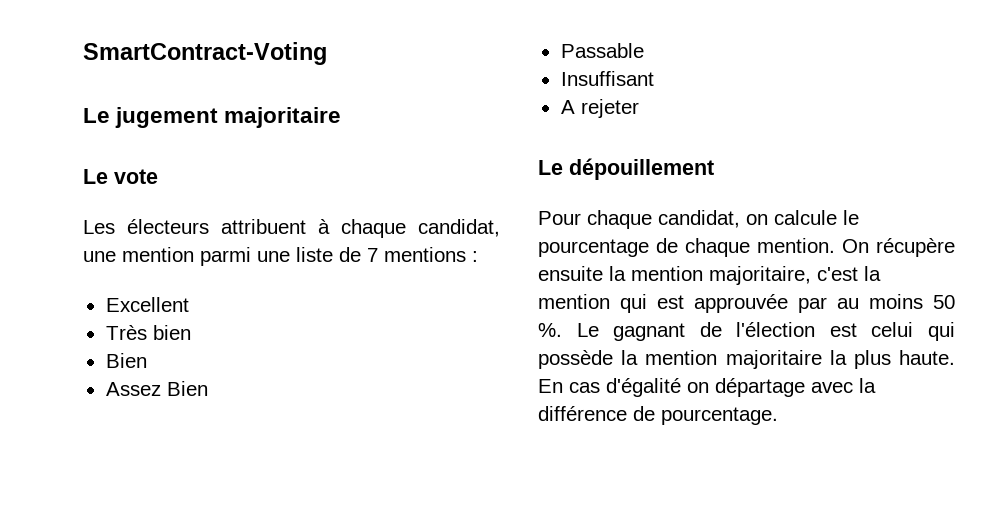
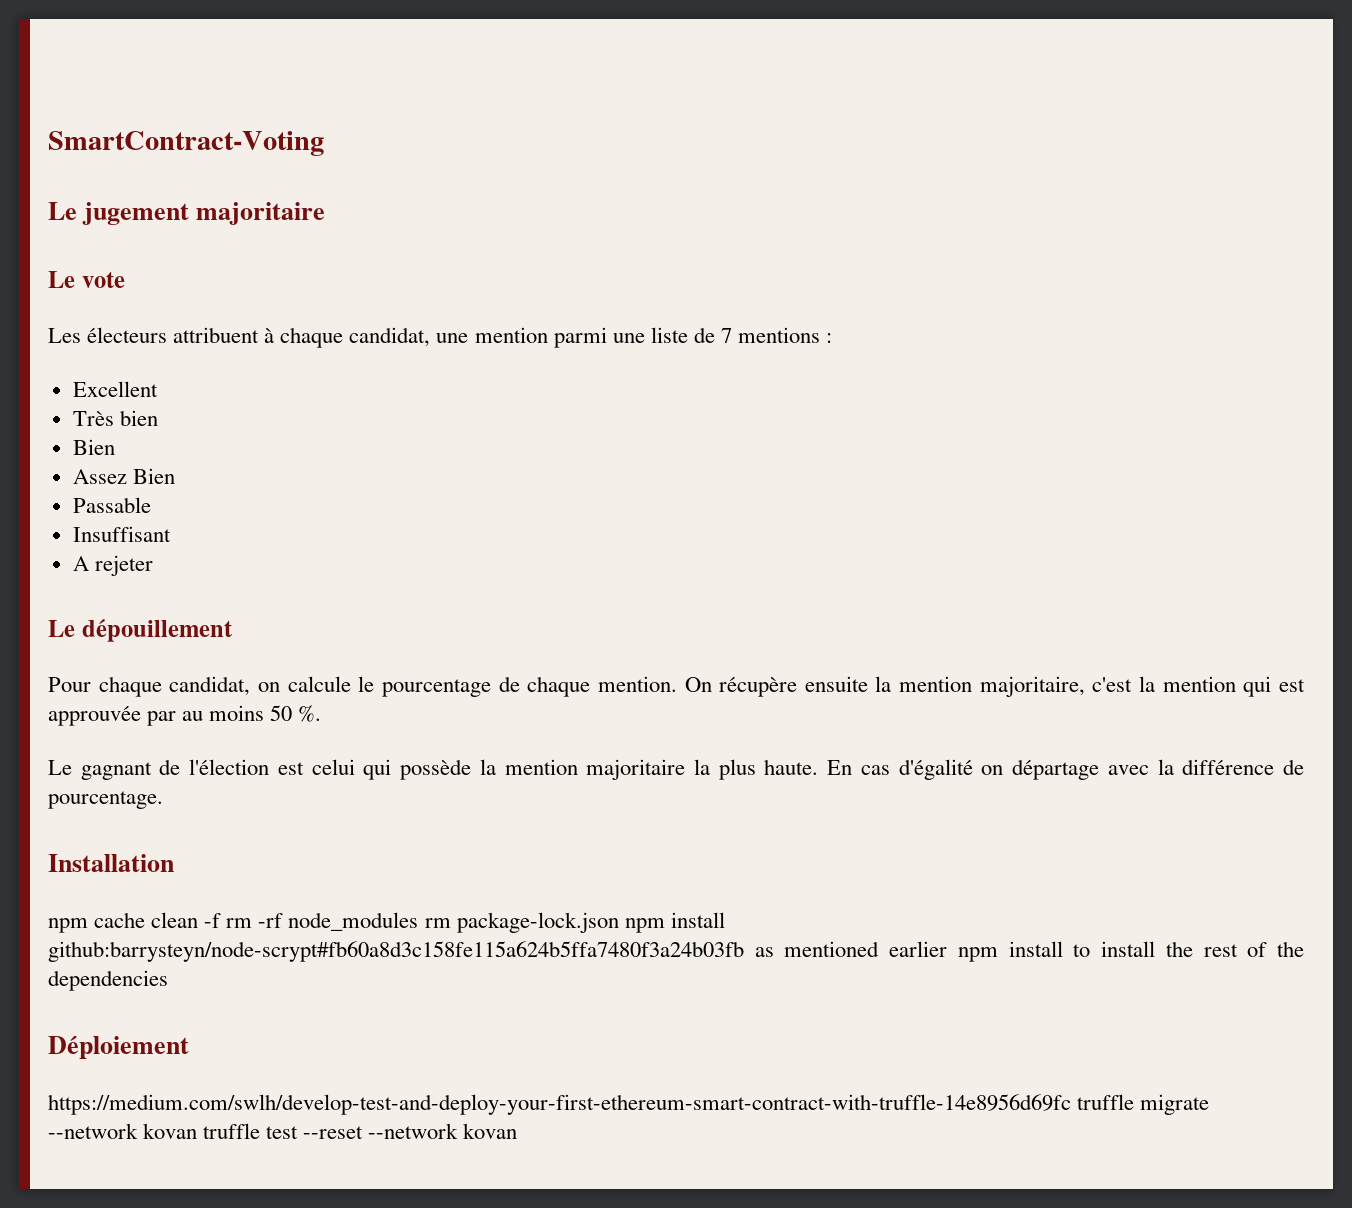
(562, 330) none -> (322, 713) //
(778, 416) none -> [48,854,174,872] [48,912,725,933] [48,941,1305,962] [48,970,168,991] [48,1035,189,1059] [48,1094,1210,1115] [48,1123,518,1139] // Installation // npm cache clean -f rm -rf node_modules rm package-lock.json npm install github:barrysteyn/node-scrypt#fb60a8d3c158fe115a624b5ffa7480f3a24b03fb as mentioned earlier npm install to install the rest of the dependencies // Déploiement // https://medium.com/swlh/develop-test-and-deploy-your-first-ethereum-smart-contract-with-truffle-14e8956d69fc truffle migrate --network kovan truffle test --reset --network kovan

